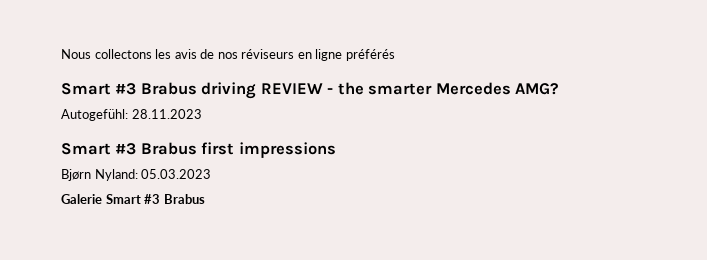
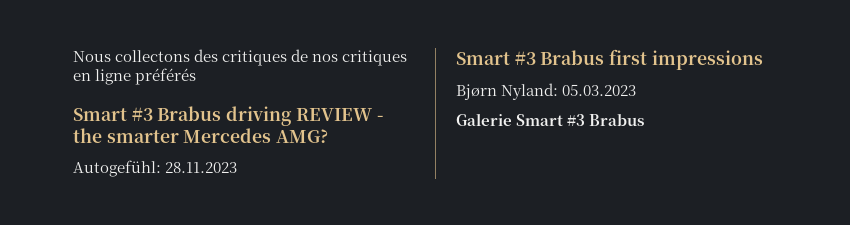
[155,49,197,59] les avis -> [194,49,288,66] des critiques
[241,49,295,59] réviseurs -> [342,50,408,66] critiques

